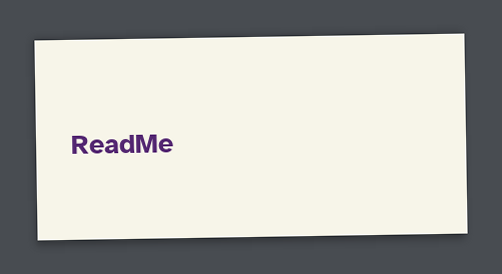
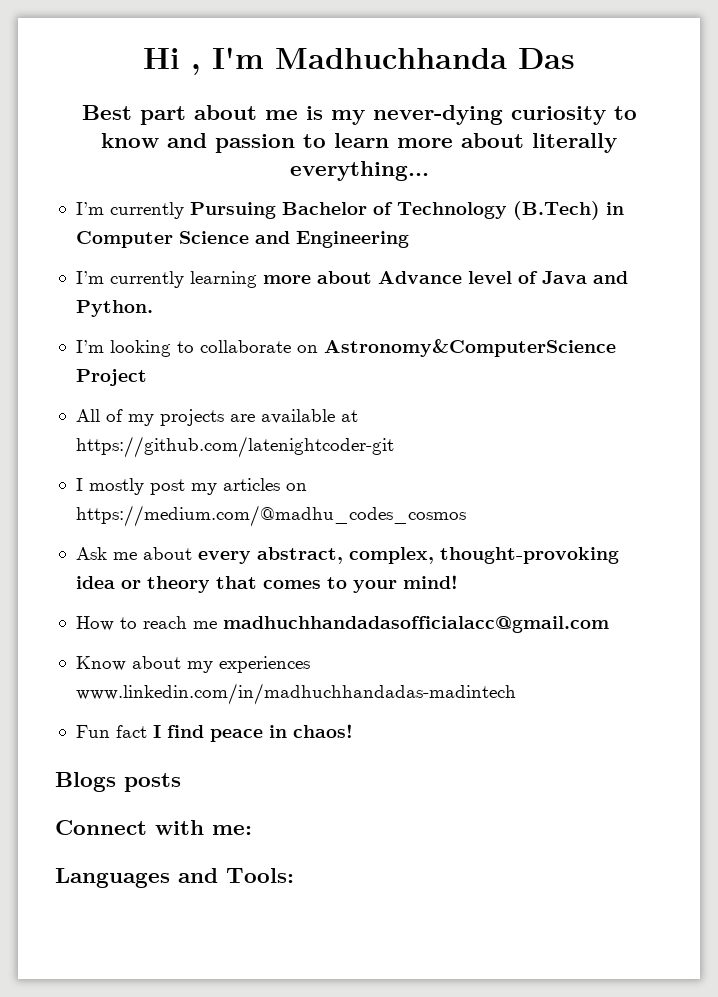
[70,134,174,154] ReadMe -> [143,47,575,75] [81,105,637,125] [101,133,617,153] [289,161,429,181] [75,201,624,220] [75,231,409,248] [75,271,628,288] [75,300,153,317] [75,339,616,357] [75,369,147,386] [75,409,358,426] [75,436,394,458] [75,478,307,495] [75,505,466,527] [75,547,619,564] [75,575,458,593] [75,616,609,633] [75,656,310,673] [75,683,516,705] [75,724,353,742] [55,772,181,792] [55,820,252,835] [55,868,294,888] Hi , I'm Madhuchhanda Das // Best part about me is my never-dying curiosity to know and passion to learn more about literally everything... // I’m currently Pursuing Bachelor of Technology (B.Tech) in Computer Science and Engineering // I’m currently learning more about Advance level of Java and Python. // I’m looking to collaborate on Astronomy&ComputerScience Project // All of my projects are available at https://github.com/latenightcoder-git // I mostly post my articles on https://medium.com/@madhu_codes_cosmos // Ask me about every abstract, complex, thought-provoking idea or theory that comes to your mind! // How to reach me madhuchhandadasofficialacc@gmail.com // Know about my experiences www.linkedin.com/in/madhuchhandadas-madintech // Fun fact I find peace in chaos! // Blogs posts // Connect with me: // Languages and Tools:

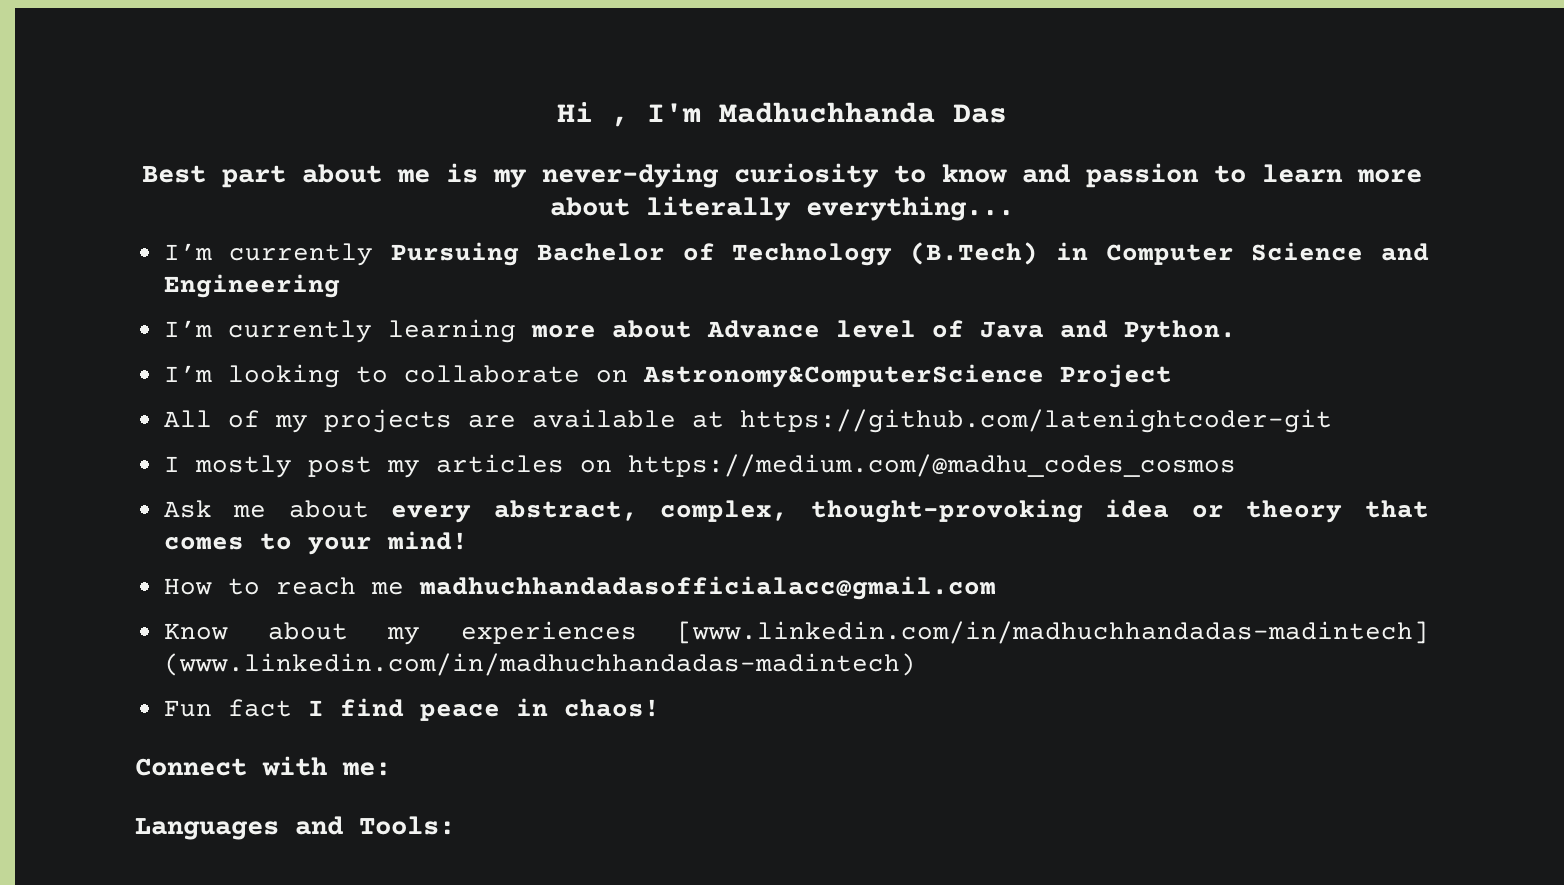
[75,683,516,705] www.linkedin.com/in/madhuchhandadas-madintech -> [677,621,1429,644] [163,653,916,676] [www.linkedin.com/in/madhuchhandadas-madintech] (www.linkedin.com/in/madhuchhandadas-madintech)
[55,772,181,792] // Blogs posts -> (660, 708) none

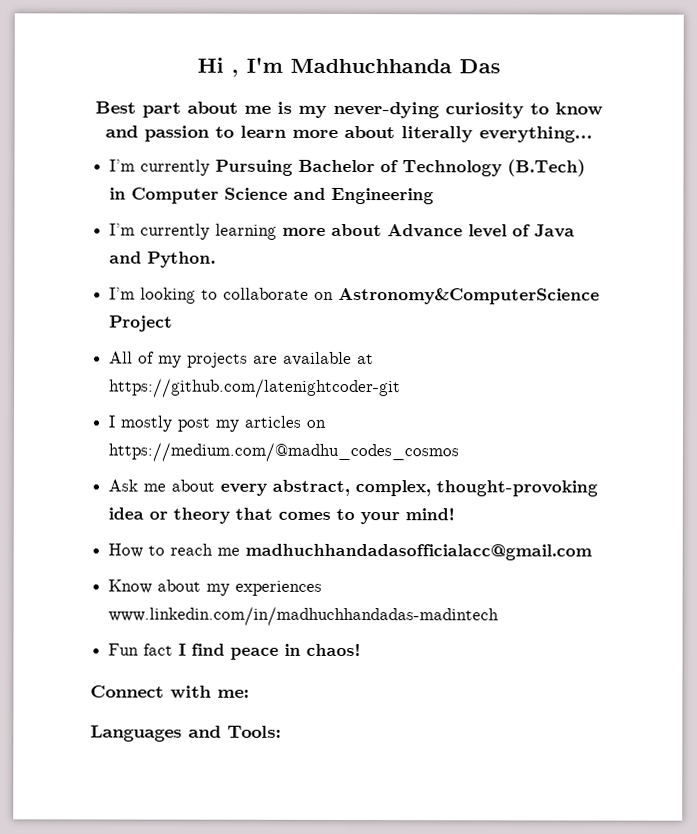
[677,621,1429,644] [163,653,916,676] [www.linkedin.com/in/madhuchhandadas-madintech] (www.linkedin.com/in/madhuchhandadas-madintech) -> [108,606,500,627] www.linkedin.com/in/madhuchhandadas-madintech

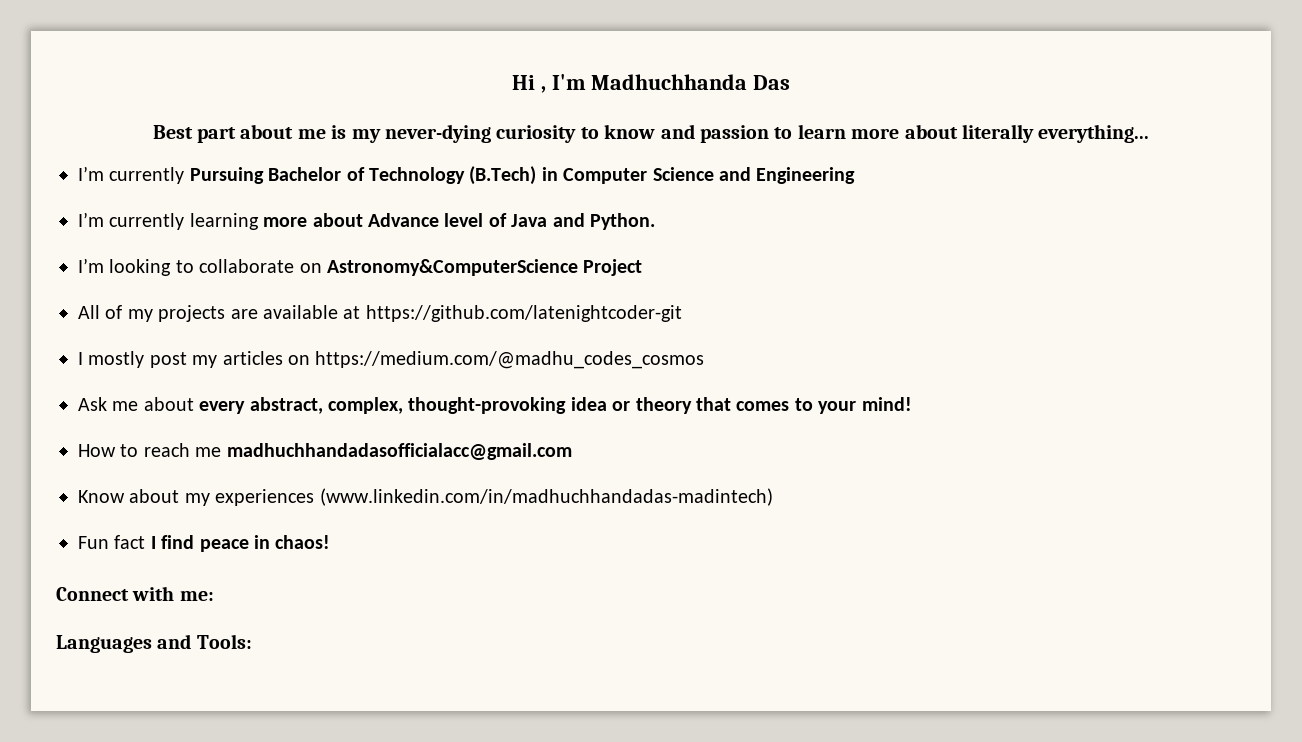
[108,606,500,627] www.linkedin.com/in/madhuchhandadas-madintech -> [319,488,773,506] (www.linkedin.com/in/madhuchhandadas-madintech)

